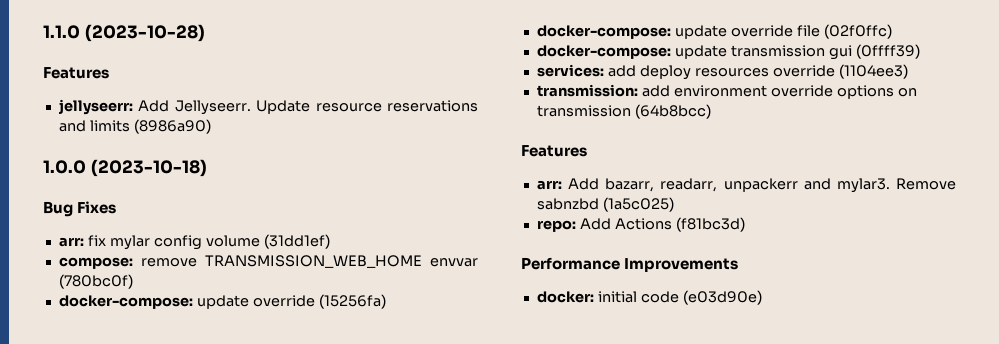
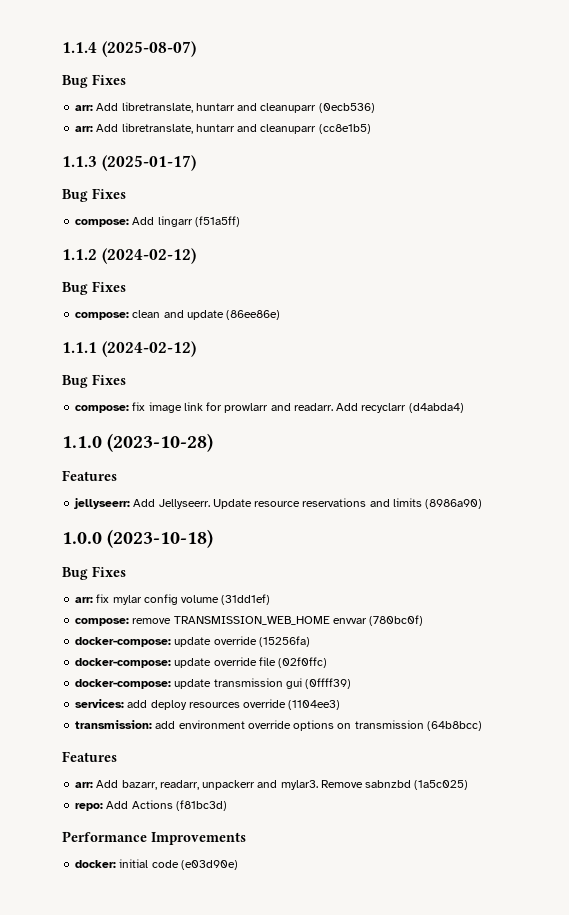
(43, 32) none -> [62,41,196,57] [62,74,126,88] [75,102,375,113] [75,123,371,134] [62,155,196,171] [62,188,126,202] [75,216,240,227] [62,248,196,264] [62,281,126,295] [75,310,281,320] [62,341,196,357] [62,374,126,388] [75,402,464,413] 1.1.4 (2025-08-07) // Bug Fixes // arr: Add libretranslate, huntarr and cleanuparr (0ecb536) // arr: Add libretranslate, huntarr and cleanuparr (cc8e1b5) // 1.1.3 (2025-01-17) // Bug Fixes // compose: Add lingarr (f51a5ff) // 1.1.2 (2024-02-12) // Bug Fixes // compose: clean and update (86ee86e) // 1.1.1 (2024-02-12) // Bug Fixes // compose: fix image link for prowlarr and readarr. Add recyclarr (d4abda4) //

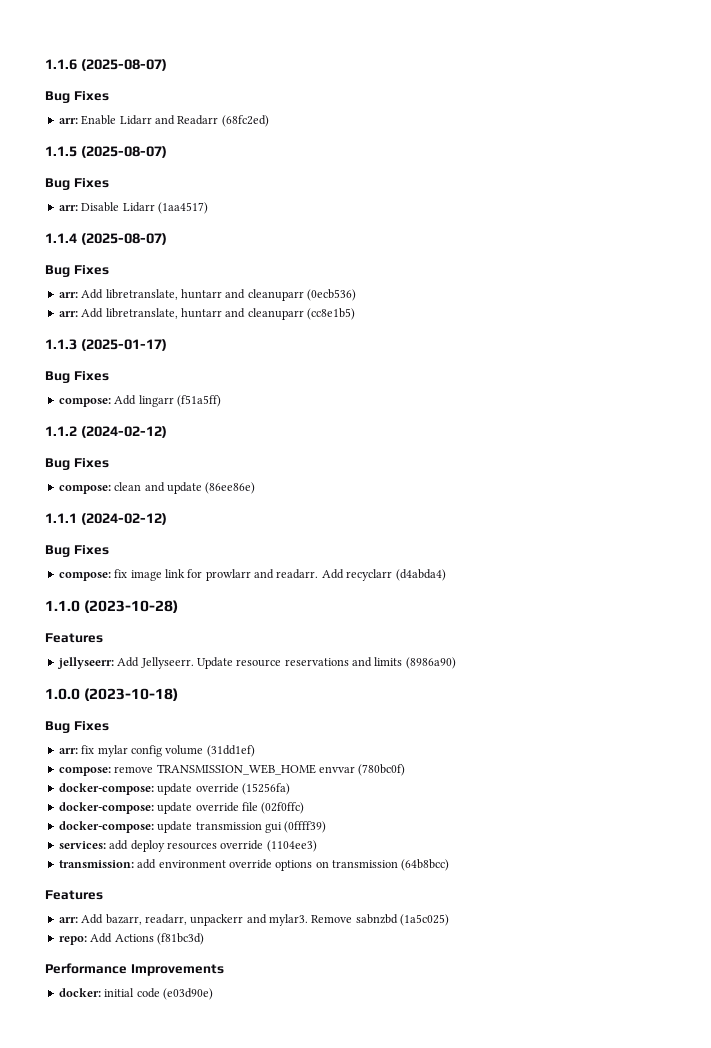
(62, 47) none -> [45,59,167,71] [45,91,109,103] [58,115,269,127] [45,146,167,158] [45,178,109,190] [58,202,208,214] 1.1.6 (2025-08-07) // Bug Fixes // arr: Enable Lidarr and Readarr (68fc2ed) // 1.1.5 (2025-08-07) // Bug Fixes // arr: Disable Lidarr (1aa4517) //

